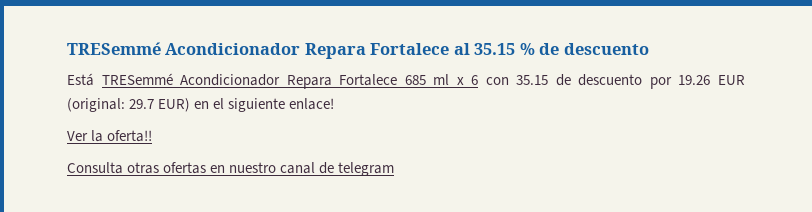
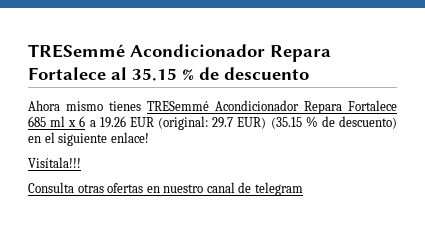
[67,73,94,86] Está -> [28,100,141,111] Ahora mismo tienes
[485,74,672,89] con 35.15 de descuento por -> [89,120,96,127] a
(191, 105) none -> [270,116,397,129] (35.15 % de descuento)
[67,130,153,142] Ver la oferta!! -> [28,157,81,168] Visítala!!!

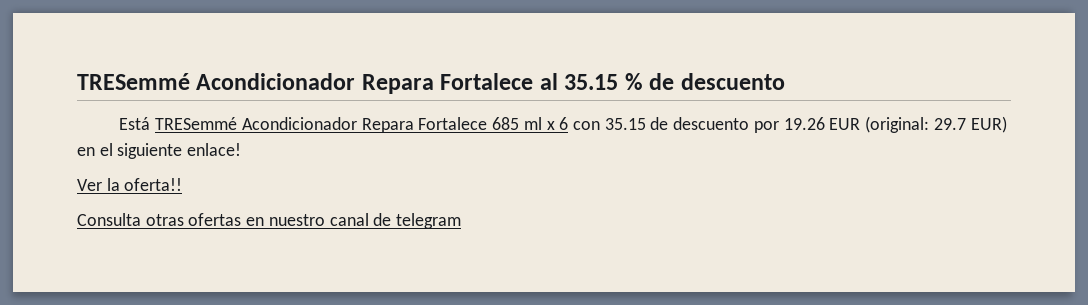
[28,100,141,111] Ahora mismo tienes -> [119,117,151,130] Está
[89,120,96,127] a -> [572,117,779,133] con 35.15 de descuento por
[270,116,397,129] (35.15 % de descuento) -> (1007, 124) none
[28,157,81,168] Visítala!!! -> [77,178,183,191] Ver la oferta!!

